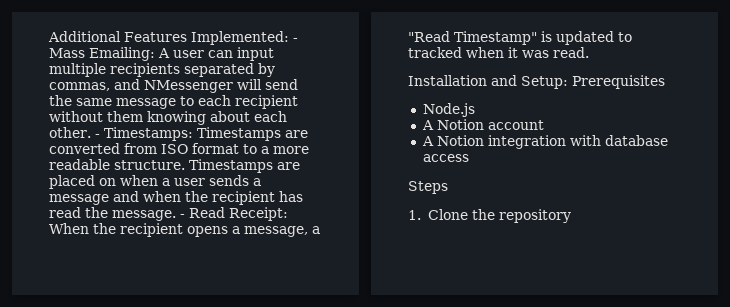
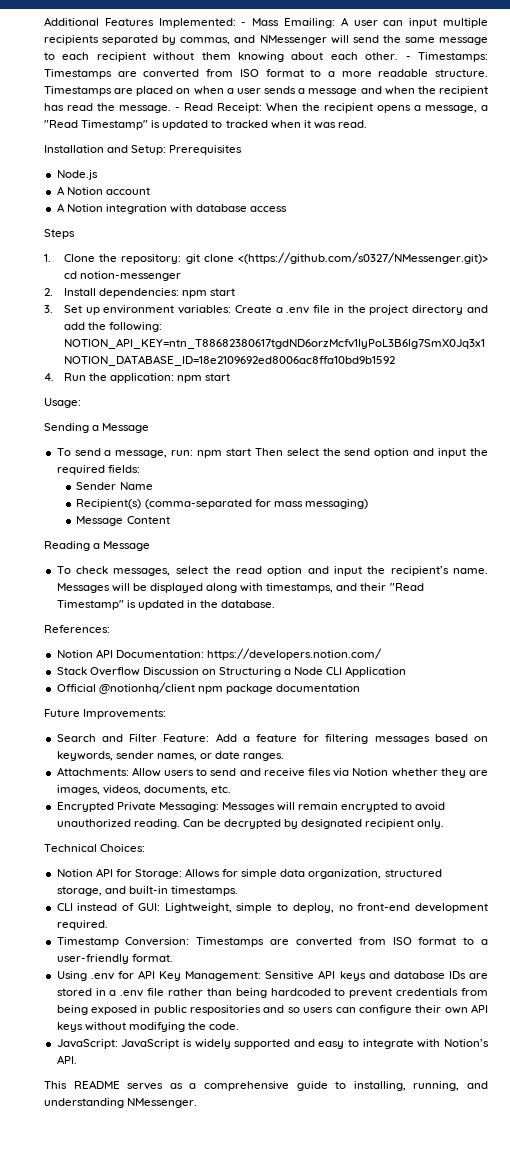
[498,209,571,223] repository -> [121,252,488,264] [63,271,181,281] [44,288,236,298] [44,305,489,315] [63,322,163,332] [63,338,485,349] [63,355,395,366] [44,373,231,383] [44,398,81,408] [44,423,150,433] [56,448,489,458] [56,465,140,475] [76,482,153,490] [76,499,368,509] [76,516,170,526] [44,541,151,551] [56,566,489,576] [56,583,424,593] [56,600,276,610] [44,625,110,633] [56,648,382,660] [56,666,407,677] [56,682,361,694] [44,709,167,719] [56,733,488,744] [56,751,285,761] [56,767,488,778] [56,785,231,795] [56,802,446,812] [56,819,445,829] [44,844,146,852] [56,868,442,879] [56,886,238,896] [56,903,489,913] [56,920,108,930] [56,937,488,947] [56,954,173,964] [56,970,489,981] [56,988,489,998] [56,1004,489,1015] [56,1022,240,1032] [56,1039,489,1049] [56,1055,77,1064] [44,1080,489,1091] [44,1098,198,1108] repository: git clone <(https://github.com/s0327/NMessenger.git)> cd notion-messenger // 2. Install dependencies: npm start // 3. Set up environment variables: Create a .env file in the project directory and add the following: NOTION_API_KEY=ntn_T88682380617tgdND6orzMcfv1IyPoL3B6lg7SmX0Jq3x1 NOTION_DATABASE_ID=18e2109692ed8006ac8ffa10bd9b1592 // 4. Run the application: npm start // Usage: // Sending a Message // To send a message, run: npm start Then select the send option and input the required fields: // Sender Name // Recipient(s) (comma-separated for mass messaging) // Message Content // Reading a Message // To check messages, select the read option and input the recipient’s name. Messages will be displayed along with timestamps, and their "Read Timestamp" is updated in the database. // References: // Notion API Documentation: https://developers.notion.com/ // Stack Overflow Discussion on Structuring a Node CLI Application // Official @notionhq/client npm package documentation // Future Improvements: // Search and Filter Feature: Add a feature for filtering messages based on keywords, sender names, or date ranges. // Attachments: Allow users to send and receive files via Notion whether they are images, videos, documents, etc. // Encrypted Private Messaging: Messages will remain encrypted to avoid unauthorized reading. Can be decrypted by designated recipient only. // Technical Choices: // Notion API for Storage: Allows for simple data organization, structured storage, and built-in timestamps. // CLI instead of GUI: Lightweight, simple to deploy, no front-end development required. // Timestamp Conversion: Timestamps are converted from ISO format to a user-friendly format. // Using .env for API Key Management: Sensitive API keys and database IDs are stored in a .env file rather than being hardcoded to prevent credentials from being exposed in public respositories and so users can configure their own API keys without modifying the code. // JavaScript: JavaScript is widely supported and easy to integrate with Notion’s API. // This README serves as a comprehensive guide to installing, running, and understanding NMessenger.

